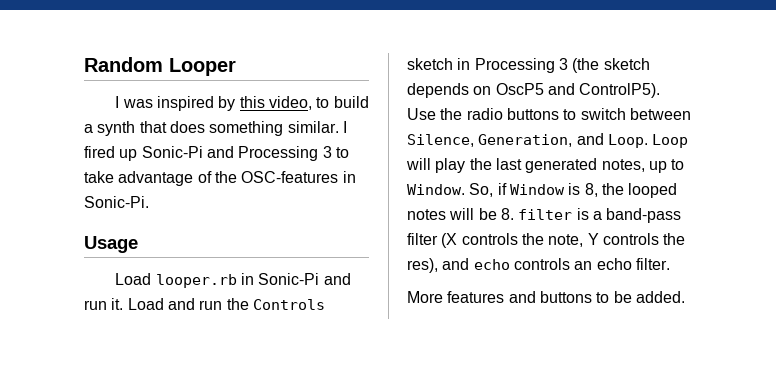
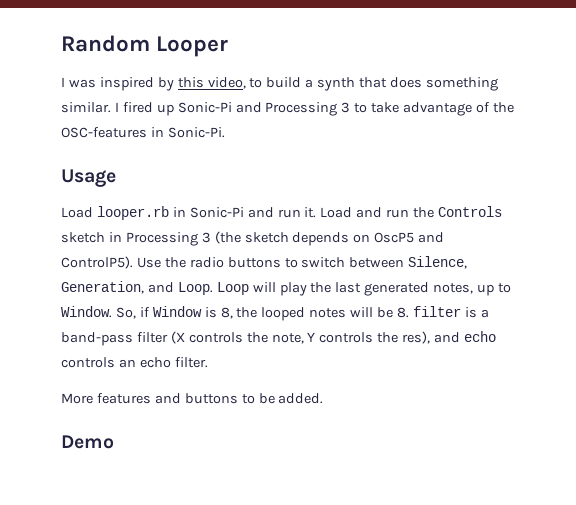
(685, 297) none -> [61,435,114,449] // Demo

